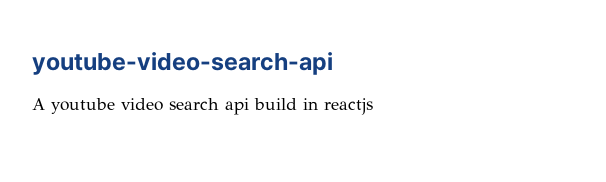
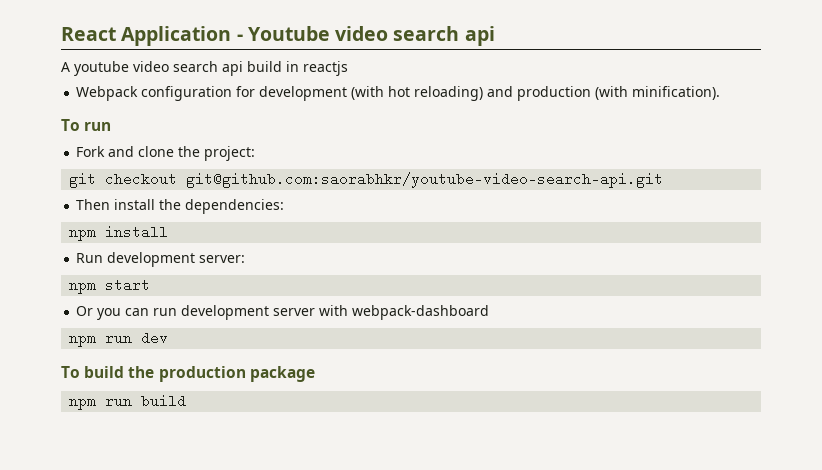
[32,52,333,75] youtube-video-search-api -> [61,26,495,46] React Application - Youtube video search api
(373, 106) none -> [76,86,721,101] [61,119,112,131] [76,146,256,161] [69,172,664,188] [76,199,285,214] [69,225,169,241] [76,252,246,267] [69,278,151,294] [76,305,490,320] [69,331,169,347] [61,366,315,382] [69,394,187,410] // Webpack configuration for development (with hot reloading) and production (with minification). // To run // Fork and clone the project: // git checkout git@github.com:saorabhkr/youtube-video-search-api.git // Then install the dependencies: // npm install // Run development server: // npm start // Or you can run development server with webpack-dashboard // npm run dev // To build the production package // npm run build

